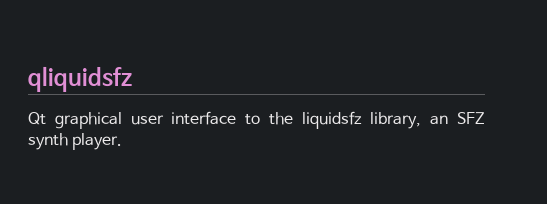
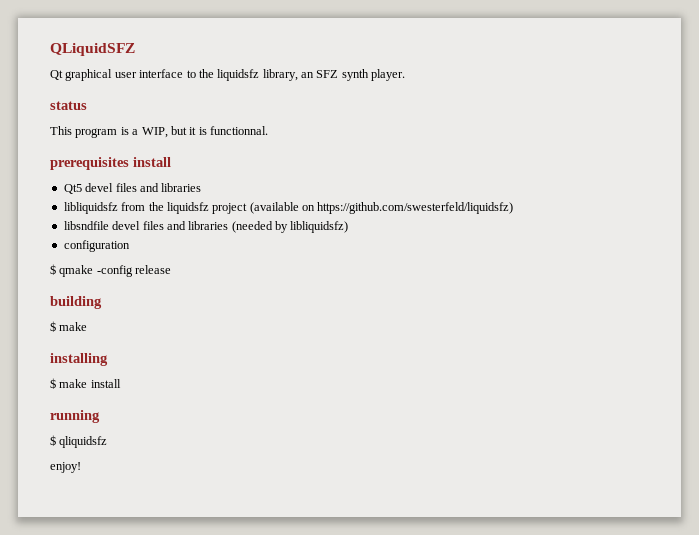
[28,66,132,92] qliquidsfz -> [50,43,135,56] QLiquidSFZ
(123, 141) none -> [50,101,87,110] [50,126,268,138] [50,157,171,170] [63,183,202,194] [63,202,514,214] [63,221,349,233] [63,240,130,252] [50,264,172,277] [50,296,102,309] [50,321,88,332] [50,353,108,366] [50,378,121,389] [50,410,100,423] [50,435,108,448] [50,462,81,473] // status // This program is a WIP, but it is functionnal. // prerequisites install // Qt5 devel files and libraries // libliquidsfz from the liquidsfz project (available on https://github.com/swesterfeld/liquidsfz) // libsndfile devel files and libraries (needed by libliquidsfz) // configuration // $ qmake -config release // building // $ make // installing // $ make install // running // $ qliquidsfz // enjoy!

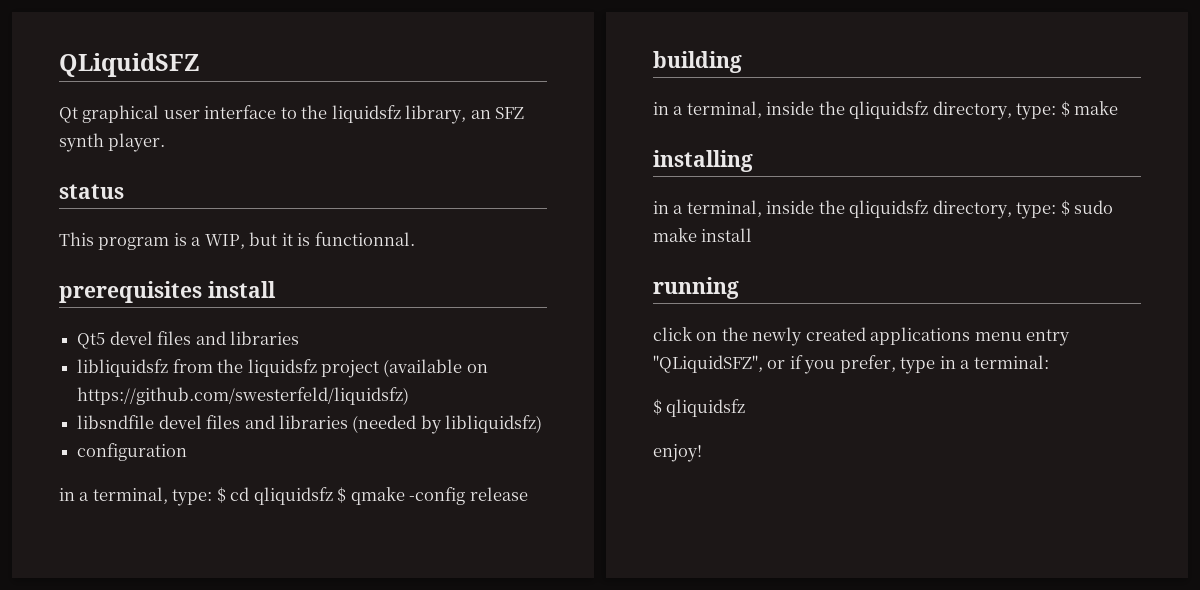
(130, 246) none -> [59,487,333,506] in a terminal, type: $ cd qliquidsfz
[50,321,88,332] [50,353,108,366] [50,378,121,389] [50,410,100,423] $ make // installing // $ make install // running -> [653,101,1119,120] [653,150,753,172] [653,200,1114,219] [653,228,753,242] [653,277,739,299] [653,327,1071,346] [653,355,1049,374] in a terminal, inside the qliquidsfz directory, type: $ make // installing // in a terminal, inside the qliquidsfz directory, type: $ sudo make install // running // click on the newly created applications menu entry "QLiquidSFZ", or if you prefer, type in a terminal:

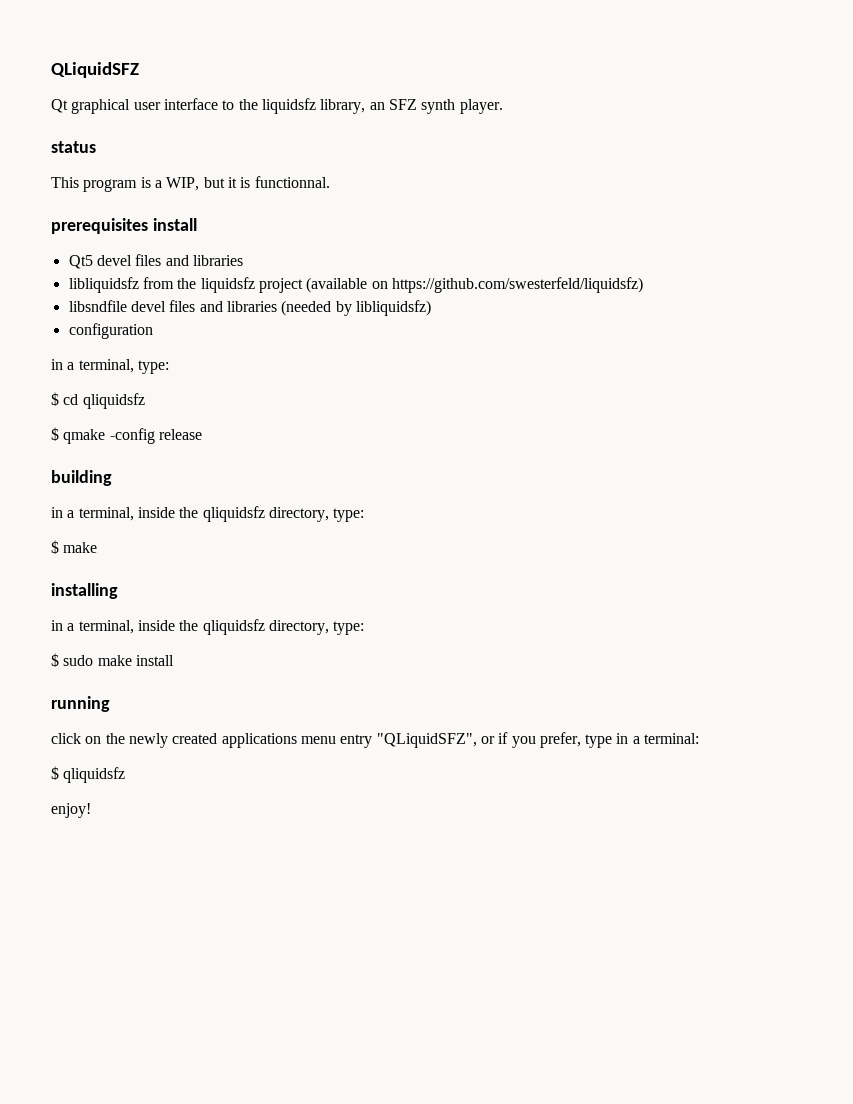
(213, 497) none -> (169, 367) //
(333, 496) none -> (145, 401) //
(1057, 111) none -> (365, 515) //
(1057, 210) none -> (365, 628) //

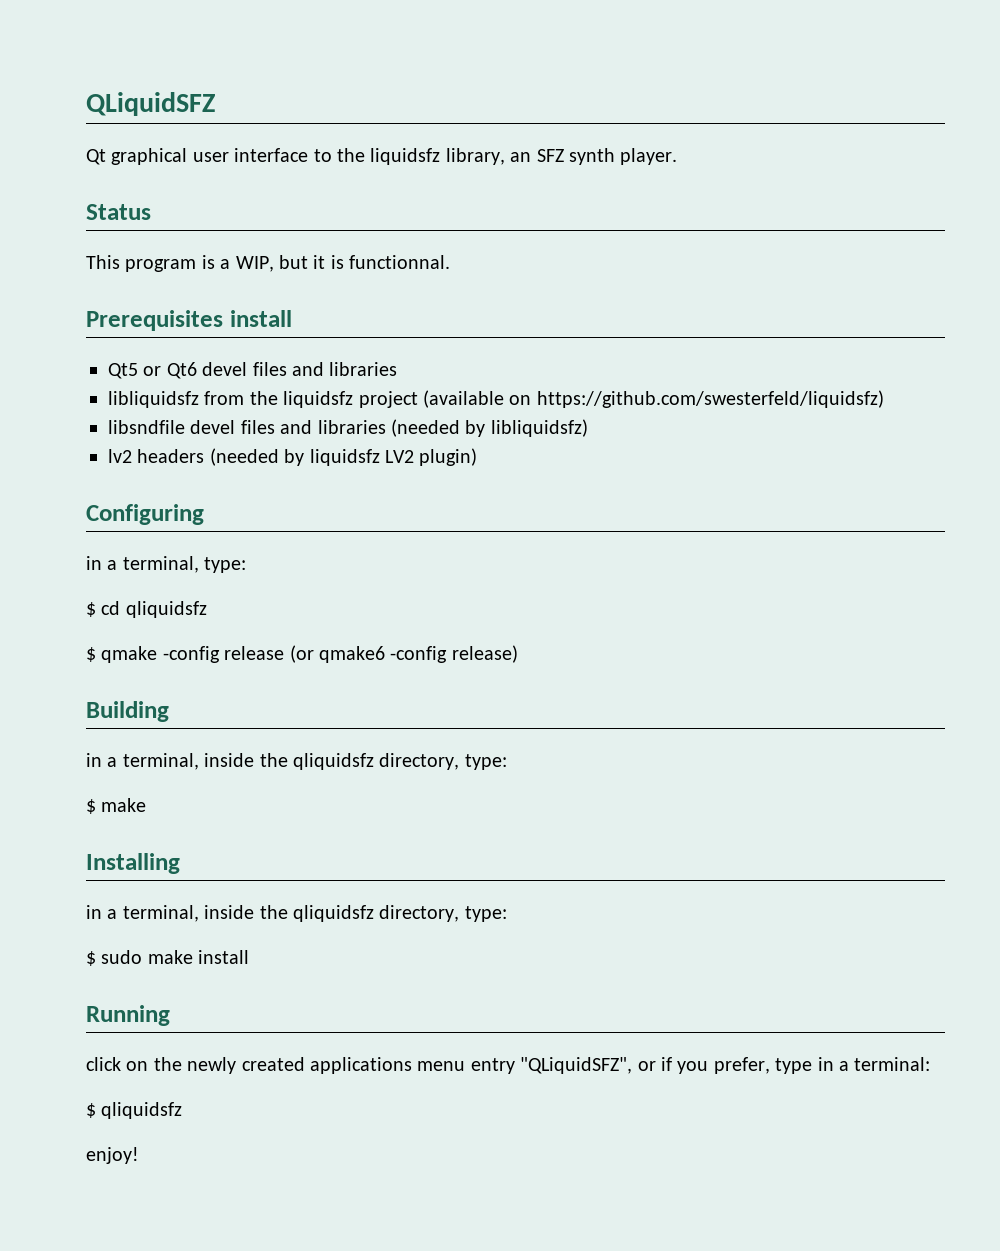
[51,141,96,153] status -> [86,204,151,220] Status
[51,218,148,234] prerequisites -> [86,310,223,331] Prerequisites
(93, 262) none -> [143,362,197,379] or Qt6
[68,323,153,339] configuration -> [108,448,478,466] [86,504,204,525] lv2 headers (needed by liquidsfz LV2 plugin) // Configuring
[51,470,112,486] // building -> [289,645,518,663] [86,701,169,722] (or qmake6 -config release) // Building
[51,583,118,599] installing -> [86,853,180,874] Installing
[51,696,110,712] running -> [86,1005,170,1026] Running

